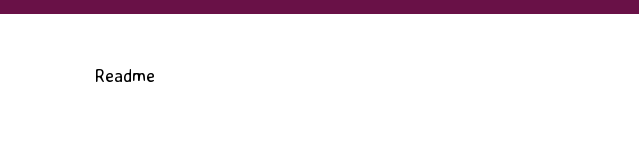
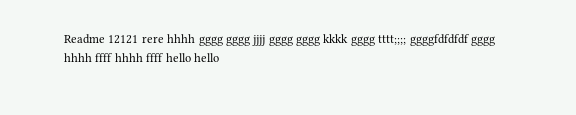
(155, 75) none -> [108,34,495,46] [64,53,219,62] 12121 rere hhhh gggg gggg jjjj gggg gggg kkkk gggg tttt;;;; ggggfdfdfdf gggg hhhh ffff hhhh ffff hello hello

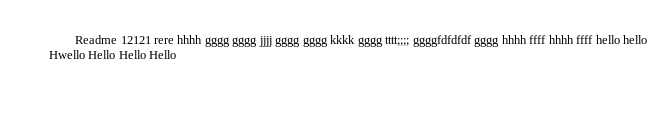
(219, 57) none -> [49,50,177,59] Hwello Hello Hello Hello

